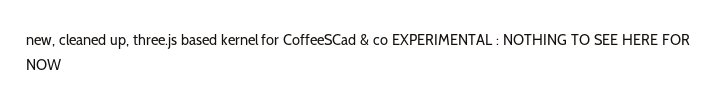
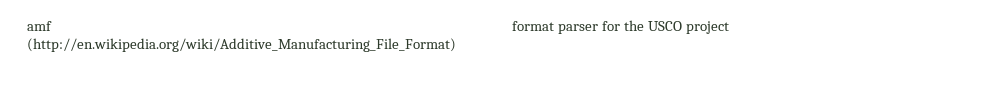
[26,34,690,49] [26,59,61,70] new, cleaned up, three.js based kernel for CoffeeSCad & co EXPERIMENTAL : NOTHING TO SEE HERE FOR NOW -> [27,21,52,31] [27,38,456,52] [512,20,729,34] amf (http://en.wikipedia.org/wiki/Additive_Manufacturing_File_Format) format parser for the USCO project

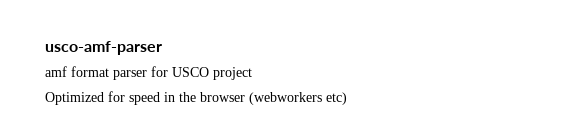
[27,21,52,31] [27,38,456,52] amf (http://en.wikipedia.org/wiki/Additive_Manufacturing_File_Format) -> [45,41,162,55] [45,66,67,77] usco-amf-parser // amf
[623,20,644,31] the -> (168, 71) none
(729, 27) none -> [45,91,347,105] // Optimized for speed in the browser (webworkers etc)

